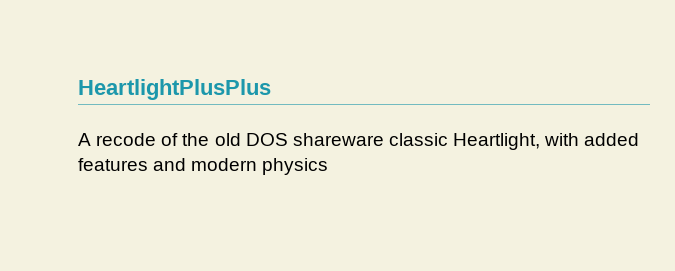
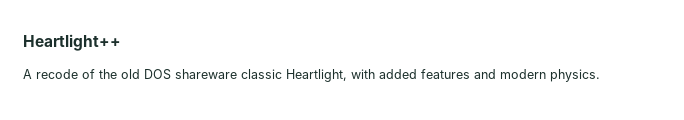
[78,79,271,100] HeartlightPlusPlus -> [23,34,121,51] Heartlight++
[262,158,329,175] physics -> [550,69,600,82] physics.

